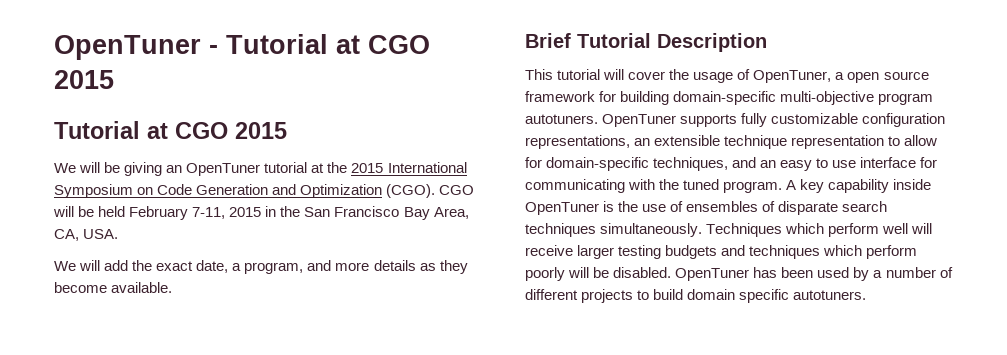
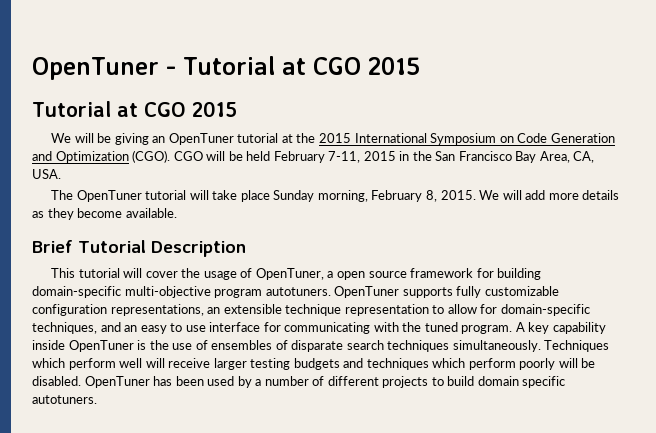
[54,260,332,274] We will add the exact date, a program, and -> [51,190,546,202] The OpenTuner tutorial will take place Sunday morning, February 8, 2015. We will add

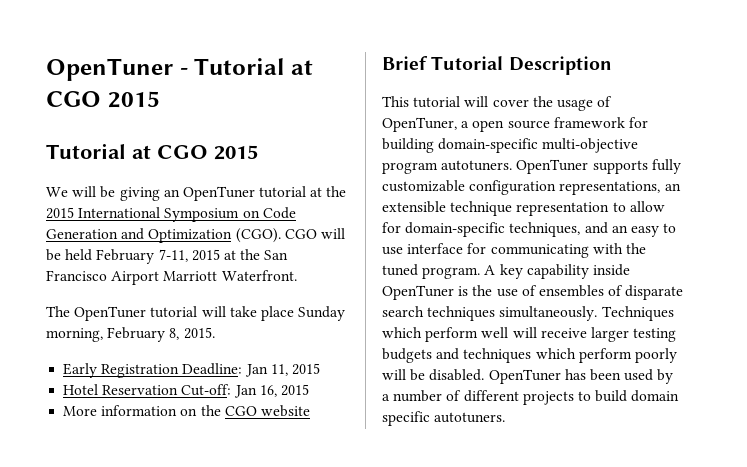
[399,151,410,161] in -> [223,250,236,260] at
[515,151,595,163] [32,169,61,179] Bay Area, CA, USA. -> [111,270,297,285] Airport Marriott Waterfront.
[479,190,620,200] [32,208,177,220] We will add more details as they become available. -> [63,363,320,378] [63,384,309,398] [63,405,310,417] // Early Registration Deadline: Jan 11, 2015 // Hotel Reservation Cut-off: Jan 16, 2015 // More information on the CGO website

